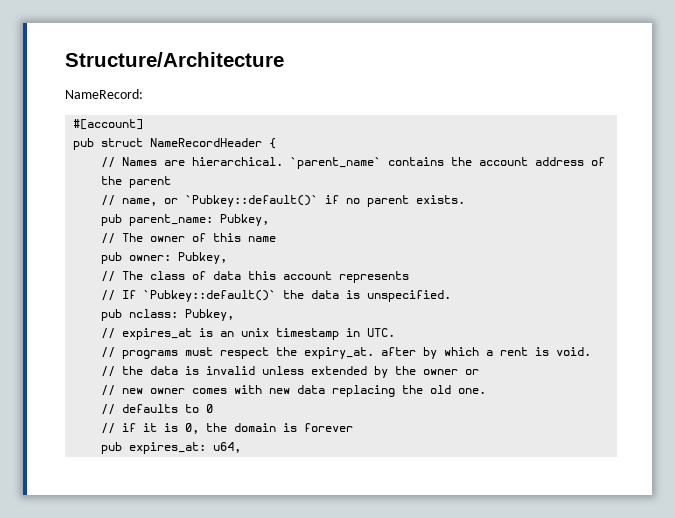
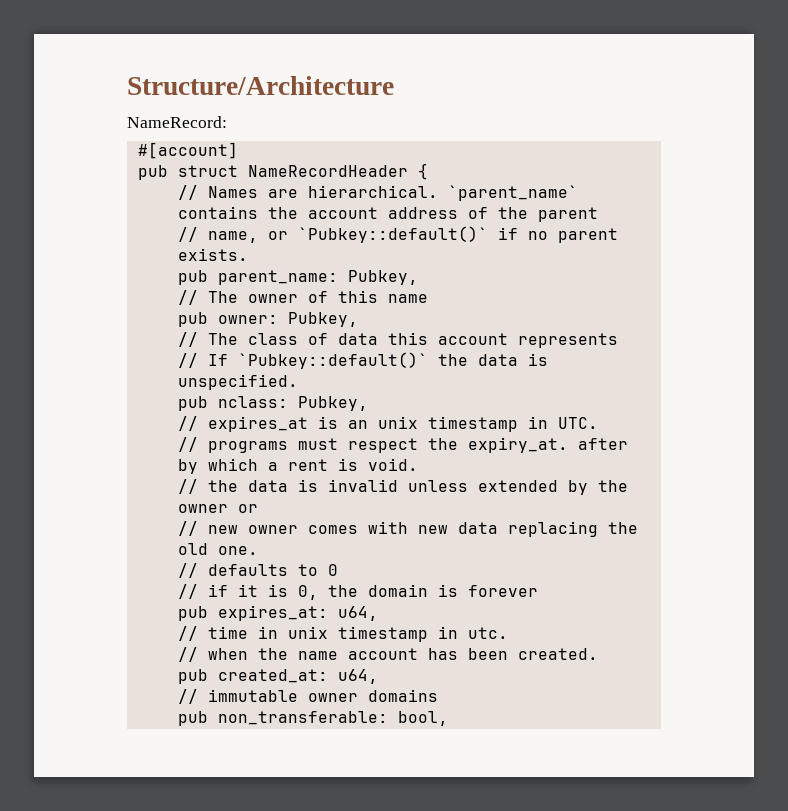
(242, 447) none -> [177,626,508,642] [177,647,598,662] [177,669,378,684] [177,689,438,704] [177,711,448,726] // // time in unix timestamp in utc. // // when the name account has been created. // pub created_at: u64, // // immutable owner domains // pub non_transferable: bool,

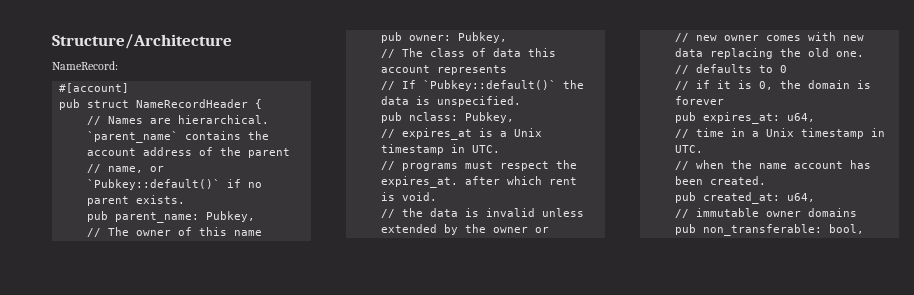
[347,416,418,429] an unix -> [500,128,543,137] a Unix
[467,437,628,453] [177,458,278,474] expiry_at. after by which a -> [381,176,543,188] expires_at. after which
[287,626,508,642] unix timestamp in utc. -> [752,128,886,139] [675,145,704,153] a Unix timestamp in UTC.

